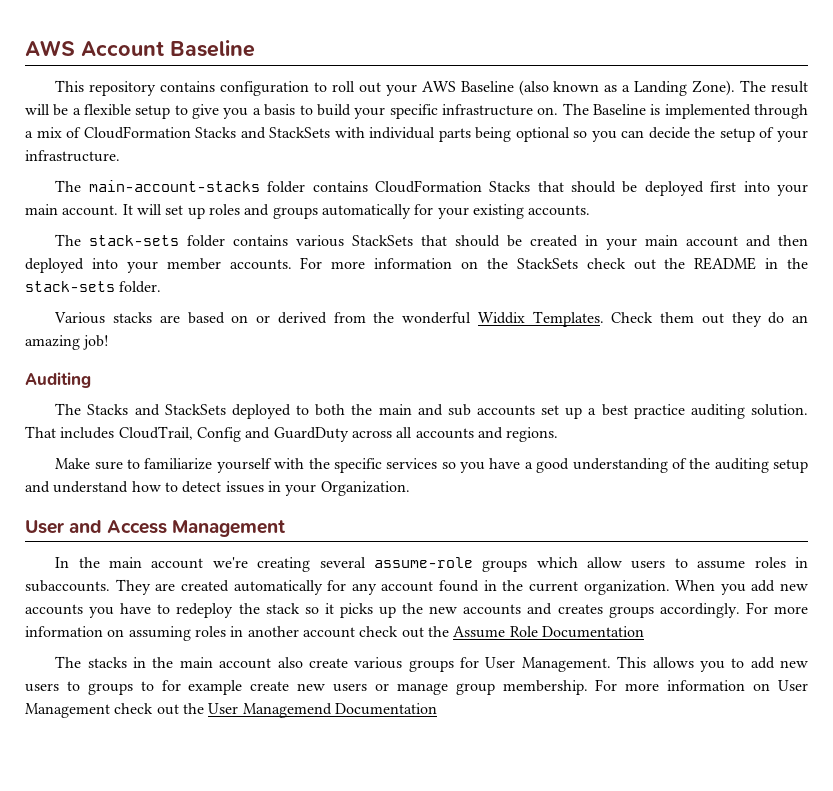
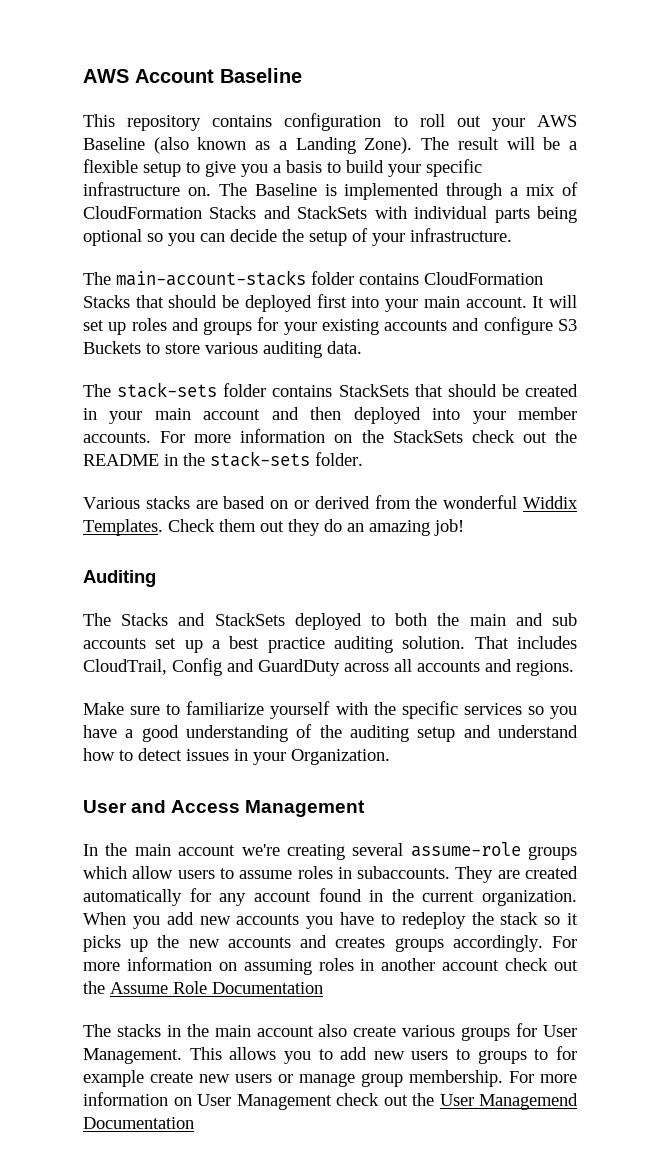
[321,204,411,219] automatically -> (253, 328) none
[528,205,591,216] accounts. -> [384,317,577,335] [83,341,362,358] accounts and configure S3 Buckets to store various auditing data.
[296,235,345,247] various -> (333, 391) none

